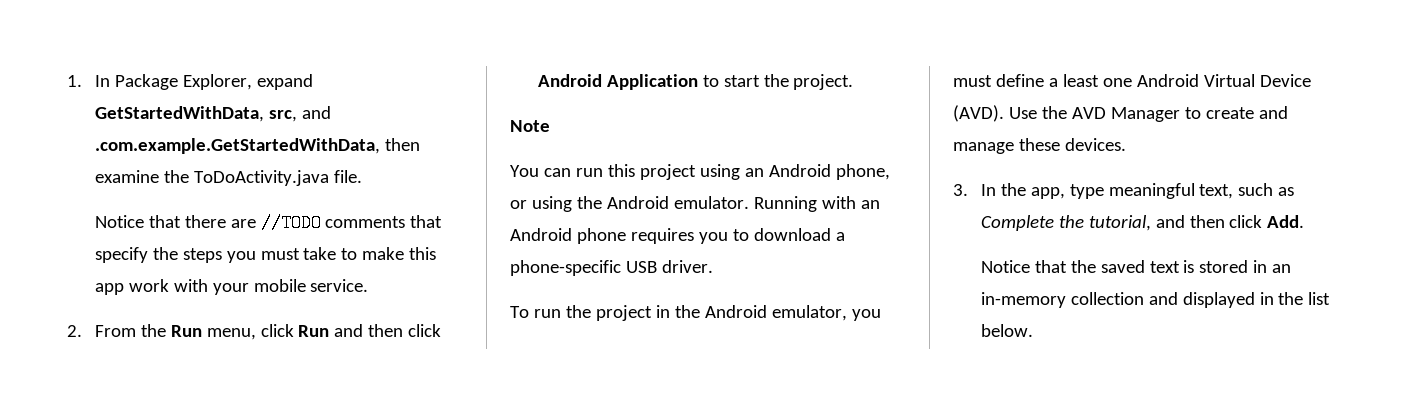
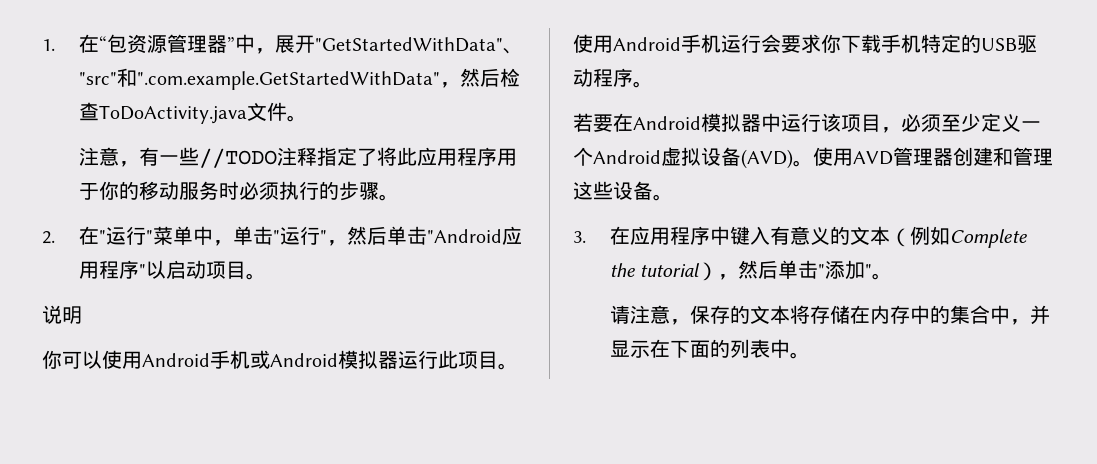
[94,74,313,90] [94,106,331,122] [94,138,420,154] [94,170,362,186] [94,214,443,232] [94,247,437,263] [94,279,369,295] [67,324,442,340] [537,74,854,90] [510,120,550,132] [510,164,890,180] [510,196,880,212] [510,228,845,244] [510,260,713,276] [510,305,881,321] [953,74,1311,87] [953,105,1288,122] [953,138,1126,154] [953,183,1295,199] [980,215,1305,231] [980,260,1292,273] [980,292,1331,308] [980,324,1033,337] In Package Explorer, expand GetStartedWithData, src, and .com.example.GetStartedWithData, then examine the ToDoActivity.java file. // Notice that there are //TODO comments that specify the steps you must take to make this app work with your mobile service. // 2. From the Run menu, click Run and then click Android Application to start the project. // Note // You can run this project using an Android phone, or using the Android emulator. Running with an Android phone requires you to download a phone-specific USB driver. // To run the project in the Android emulator, you must define a least one Android Virtual Device (AVD). Use the AVD Manager to create and manage these devices. // 3. In the app, type meaningful text, such as Complete the tutorial, and then click Add. // Notice that the saved text is stored in an in-memory collection and displayed in the list below. -> [78,34,523,54] [78,68,520,90] [78,102,307,124] [78,147,517,168] [78,181,399,201] [42,226,522,246] [78,260,266,280] [42,305,82,324] [42,350,518,370] [573,34,1037,53] [573,68,653,88] [573,113,1041,133] [573,147,1053,169] [573,181,673,201] [573,226,1027,248] [609,260,893,281] [609,305,1050,325] [609,339,810,359] 在“包资源管理器”中，展开"GetStartedWithData"、"src"和".com.example.GetStartedWithData"，然后检查ToDoActivity.java文件。 // 注意，有一些//TODO注释指定了将此应用程序用于你的移动服务时必须执行的步骤。 // 2.在"运行"菜单中，单击"运行"，然后单击"Android应用程序"以启动项目。 // 说明 // 你可以使用Android手机或Android模拟器运行此项目。使用Android手机运行会要求你下载手机特定的USB驱动程序。 // 若要在Android模拟器中运行该项目，必须至少定义一个Android虚拟设备(AVD)。使用AVD管理器创建和管理这些设备。 // 3.在应用程序中键入有意义的文本（例如Complete the tutorial），然后单击"添加"。 // 请注意，保存的文本将存储在内存中的集合中，并显示在下面的列表中。

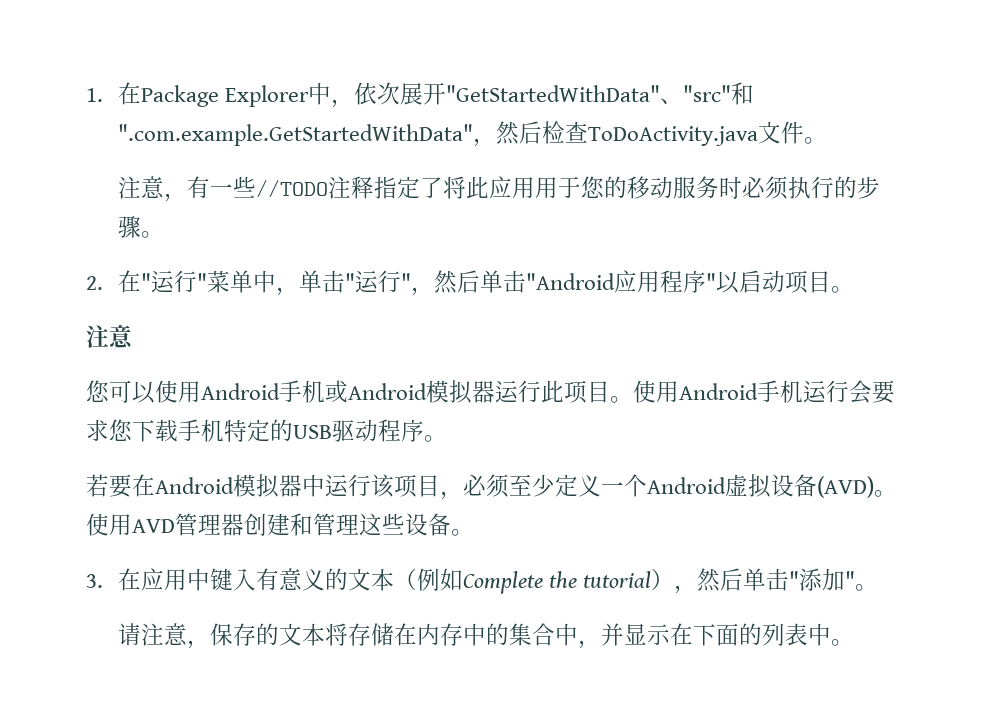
[98,34,275,54] “包资源管理器”中， -> [141,82,401,108] Package Explorer中，依次
[456,147,517,166] [78,181,119,200] 程序用于你 -> [535,176,605,199] 用于您
[42,305,82,324] [42,350,62,369] 说明 // 你 -> [86,325,133,348] [86,380,109,402] 注意 // 您
[821,34,841,53] 你 -> [109,419,132,441] 您
[669,226,710,245] 程序 -> (188, 580) none

